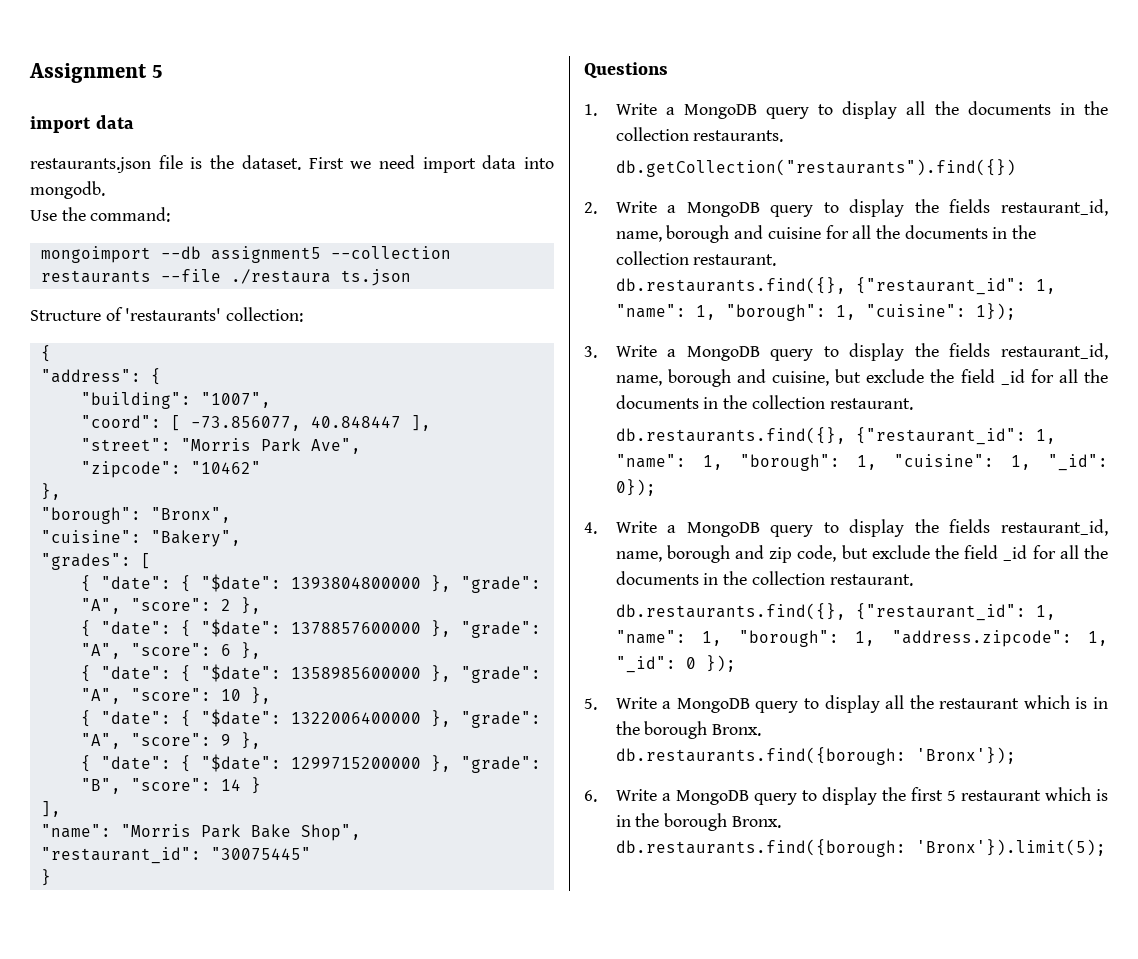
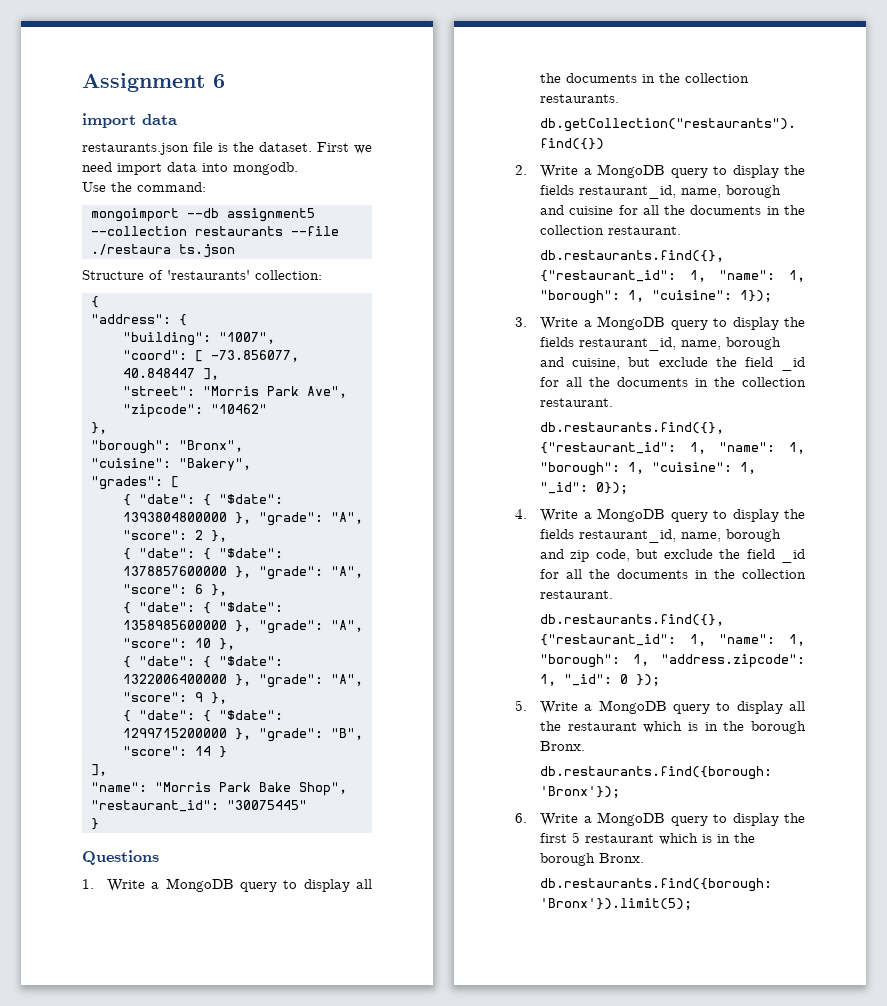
[152,65,163,78] 5 -> [213,74,225,88] 6

